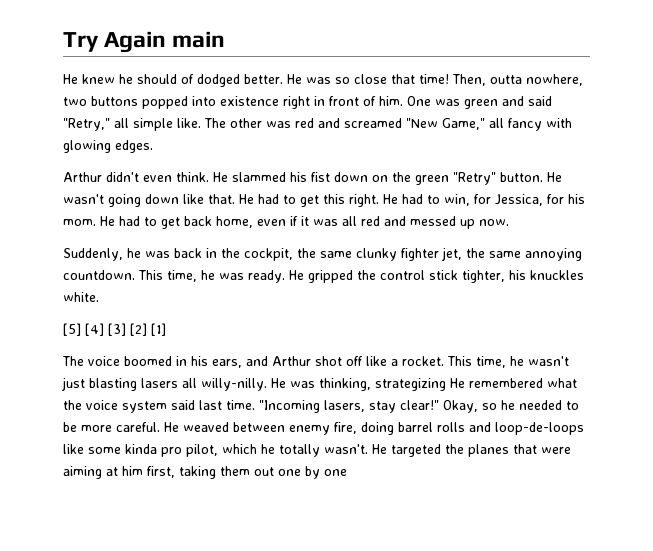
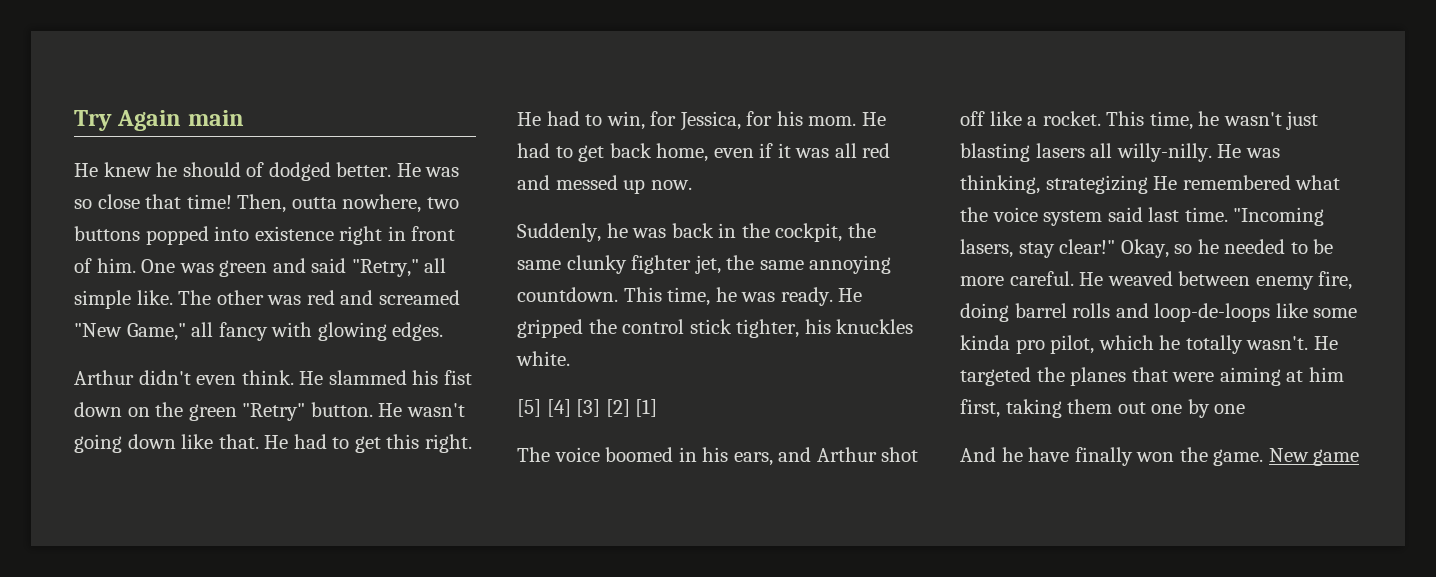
(347, 472) none -> [960,447,1360,466] // And he have finally won the game. New game

